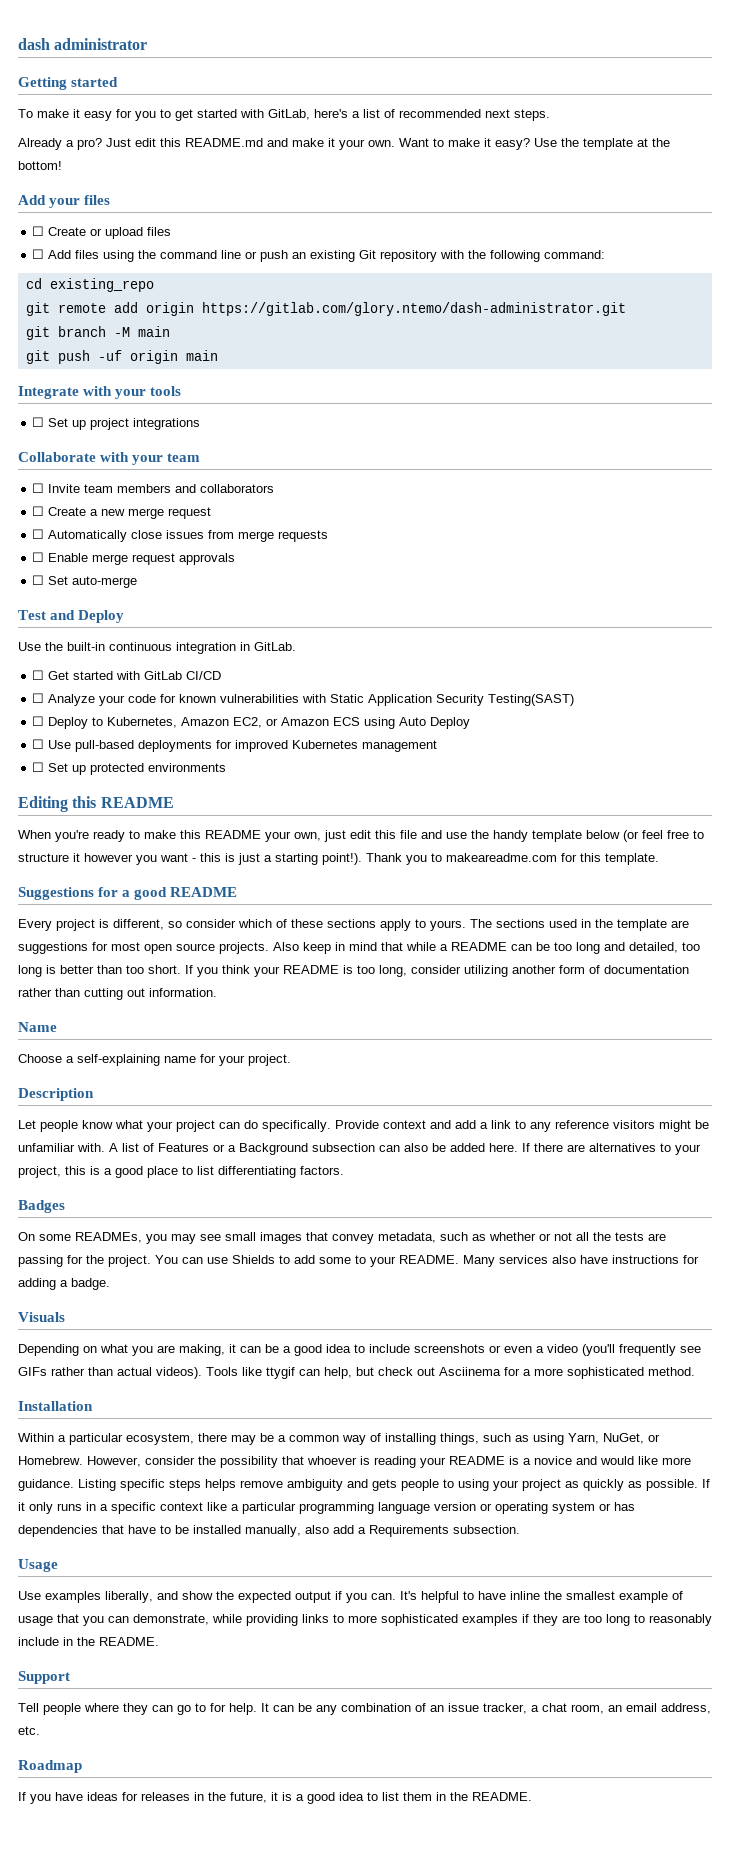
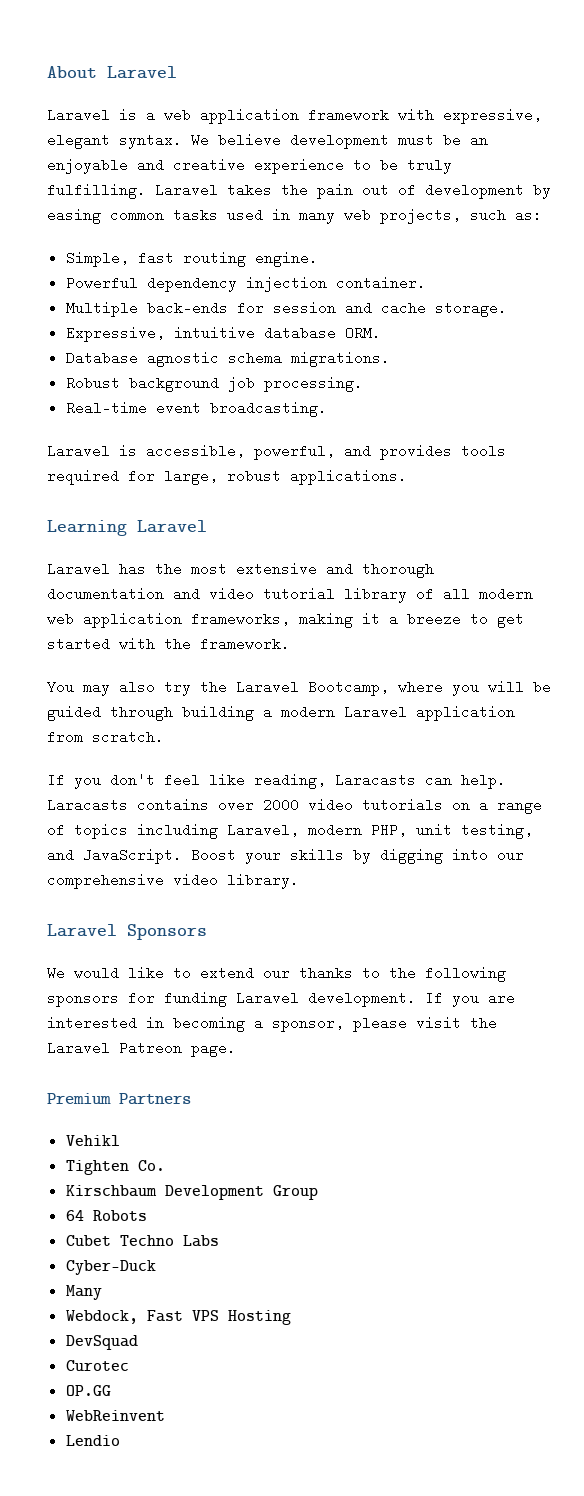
[18,38,148,50] [18,77,119,90] [18,109,550,121] [18,138,670,150] [18,161,62,170] [18,195,111,208] [32,226,172,239] [32,249,606,262] [25,278,154,292] [25,302,626,316] [25,326,170,340] [25,350,218,364] [18,386,182,399] [32,417,201,430] [18,452,201,465] [32,483,275,493] [32,506,212,519] [32,529,329,542] [32,552,236,565] [32,575,138,588] [18,610,125,623] [18,642,296,654] [32,670,222,680] [32,693,575,706] [32,716,471,729] [32,739,438,752] [32,762,227,775] [18,796,174,812] [18,830,704,842] [18,853,659,865] [18,887,238,900] [18,919,689,931] [18,942,700,954] [18,965,689,977] [18,988,217,1000] [18,1022,57,1032] [18,1054,291,1066] [18,1088,94,1101] [18,1120,709,1132] [18,1143,701,1155] [18,1166,344,1178] [18,1200,65,1213] [18,1232,666,1244] [18,1255,699,1267] [18,1278,110,1290] [18,1312,65,1322] [18,1344,701,1356] [18,1367,695,1379] [18,1401,93,1411] [18,1433,660,1445] [18,1456,691,1468] [18,1479,710,1491] [18,1502,635,1514] [18,1525,520,1537] [18,1559,58,1572] [18,1591,683,1603] [18,1614,712,1626] [18,1637,159,1646] [18,1671,70,1684] [18,1703,711,1715] [18,1726,40,1735] [18,1760,82,1773] [18,1792,532,1804] dash administrator // Getting started // To make it easy for you to get started with GitLab, here's a list of recommended next steps. // Already a pro? Just edit this README.md and make it your own. Want to make it easy? Use the template at the bottom! // Add your files // ☐ Create or upload files // ☐ Add files using the command line or push an existing Git repository with the following command: // cd existing_repo // git remote add origin https://gitlab.com/glory.ntemo/dash-administrator.git // git branch -M main // git push -uf origin main // Integrate with your tools // ☐ Set up project integrations // Collaborate with your team // ☐ Invite team members and collaborators // ☐ Create a new merge request // ☐ Automatically close issues from merge requests // ☐ Enable merge request approvals // ☐ Set auto-merge // Test and Deploy // Use the built-in continuous integration in GitLab. // ☐ Get started with GitLab CI/CD // ☐ Analyze your code for known vulnerabilities with Static Application Security Testing(SAST) // ☐ Deploy to Kubernetes, Amazon EC2, or Amazon ECS using Auto Deploy // ☐ Use pull-based deployments for improved Kubernetes management // ☐ Set up protected environments // Editing this README // When you're ready to make this README your own, just edit this file and use the handy template below (or feel free to structure it however you want - this is just a starting point!). Thank you to makeareadme.com for this template. // Suggestions for a good README // Every project is different, so consider which of these sections apply to yours. The sections used in the template are suggestions for most open source projects. Also keep in mind that while a README can be too long and detailed, too long is better than too short. If you think your README is too long, consider utilizing another form of documentation rather than cutting out information. // Name // Choose a self-explaining name for your project. // Description // Let people know what your project can do specifically. Provide context and add a link to any reference visitors might be unfamiliar with. A list of Features or a Background subsection can also be added here. If there are alternatives to your project, this is a good place to list differentiating factors. // Badges // On some READMEs, you may see small images that convey metadata, such as whether or not all the tests are passing for the project. You can use Shields to add some to your README. Many services also have instructions for adding a badge. // Visuals // Depending on what you are making, it can be a good idea to include screenshots or even a video (you'll frequently see GIFs rather than actual videos). Tools like ttygif can help, but check out Asciinema for a more sophisticated method. // Installation // Within a particular ecosystem, there may be a common way of installing things, such as using Yarn, NuGet, or Homebrew. However, consider the possibility that whoever is reading your README is a novice and would like more guidance. Listing specific steps helps remove ambiguity and gets people to using your project as quickly as possible. If it only runs in a specific context like a particular programming language version or operating system or has dependencies that have to be installed manually, also add a Requirements subsection. // Usage // Use examples liberally, and show the expected output if you can. It's helpful to have inline the smallest example of usage that you can demonstrate, while providing links to more sophisticated examples if they are too long to reasonably include in the README. // Support // Tell people where they can go to for help. It can be any combination of an issue tracker, a chat room, an email address, etc. // Roadmap // If you have ideas for releases in the future, it is a good idea to list them in the README. -> [47,66,177,79] [47,108,542,124] [47,133,488,149] [47,158,452,174] [47,183,551,199] [47,208,542,224] [65,251,318,267] [65,276,426,292] [65,301,507,317] [65,326,381,342] [65,351,390,367] [65,376,363,392] [65,401,327,417] [47,444,506,460] [47,469,407,485] [47,520,207,536] [47,562,434,578] [47,587,533,603] [47,612,524,628] [47,637,290,651] [47,680,551,696] [47,705,515,721] [47,730,164,744] [47,773,506,789] [47,798,542,814] [47,823,533,839] [47,848,524,864] [47,873,299,889] [47,924,207,940] [47,966,506,982] [47,991,515,1007] [47,1016,497,1032] [47,1041,236,1057] [47,1093,191,1105] [65,1135,120,1146] [65,1160,165,1175] [65,1185,318,1200] [65,1210,147,1221] [65,1235,219,1247] [65,1260,156,1275] [65,1285,102,1300] [65,1310,291,1325] [65,1335,138,1350] [65,1360,129,1371] [65,1385,111,1396] [65,1410,165,1421] [65,1435,120,1446] About Laravel // Laravel is a web application framework with expressive, elegant syntax. We believe development must be an enjoyable and creative experience to be truly fulfilling. Laravel takes the pain out of development by easing common tasks used in many web projects, such as: // Simple, fast routing engine. // Powerful dependency injection container. // Multiple back-ends for session and cache storage. // Expressive, intuitive database ORM. // Database agnostic schema migrations. // Robust background job processing. // Real-time event broadcasting. // Laravel is accessible, powerful, and provides tools required for large, robust applications. // Learning Laravel // Laravel has the most extensive and thorough documentation and video tutorial library of all modern web application frameworks, making it a breeze to get started with the framework. // You may also try the Laravel Bootcamp, where you will be guided through building a modern Laravel application from scratch. // If you don't feel like reading, Laracasts can help. Laracasts contains over 2000 video tutorials on a range of topics including Laravel, modern PHP, unit testing, and JavaScript. Boost your skills by digging into our comprehensive video library. // Laravel Sponsors // We would like to extend our thanks to the following sponsors for funding Laravel development. If you are interested in becoming a sponsor, please visit the Laravel Patreon page. // Premium Partners // Vehikl // Tighten Co. // Kirschbaum Development Group // 64 Robots // Cubet Techno Labs // Cyber-Duck // Many // Webdock, Fast VPS Hosting // DevSquad // Curotec // OP.GG // WebReinvent // Lendio

